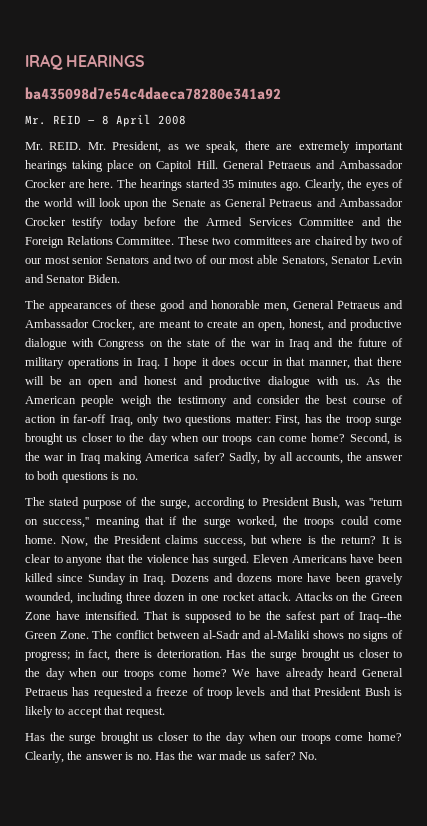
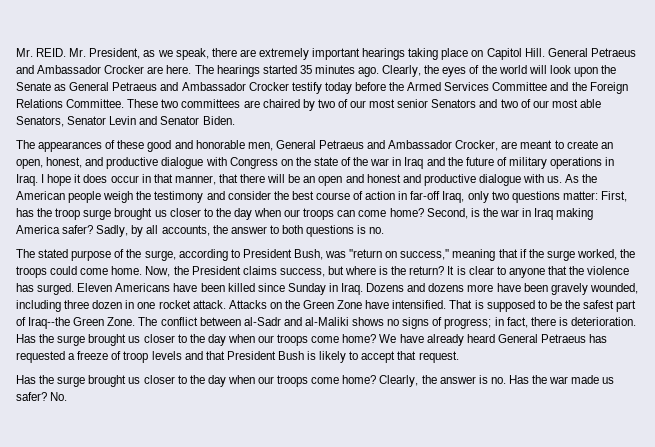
[25,54,146,70] [25,87,281,100] [25,114,186,127] IRAQ HEARINGS // ba435098d7e54c4daeca78280e341a92 // Mr. REID — 8 April 2008 // -> (16, 52) none

